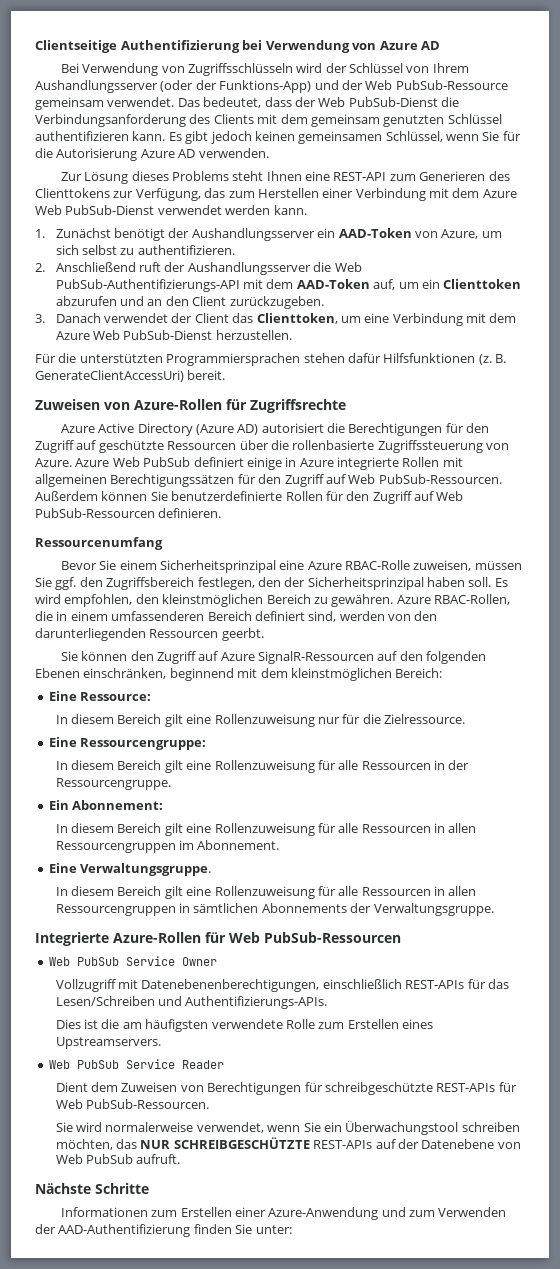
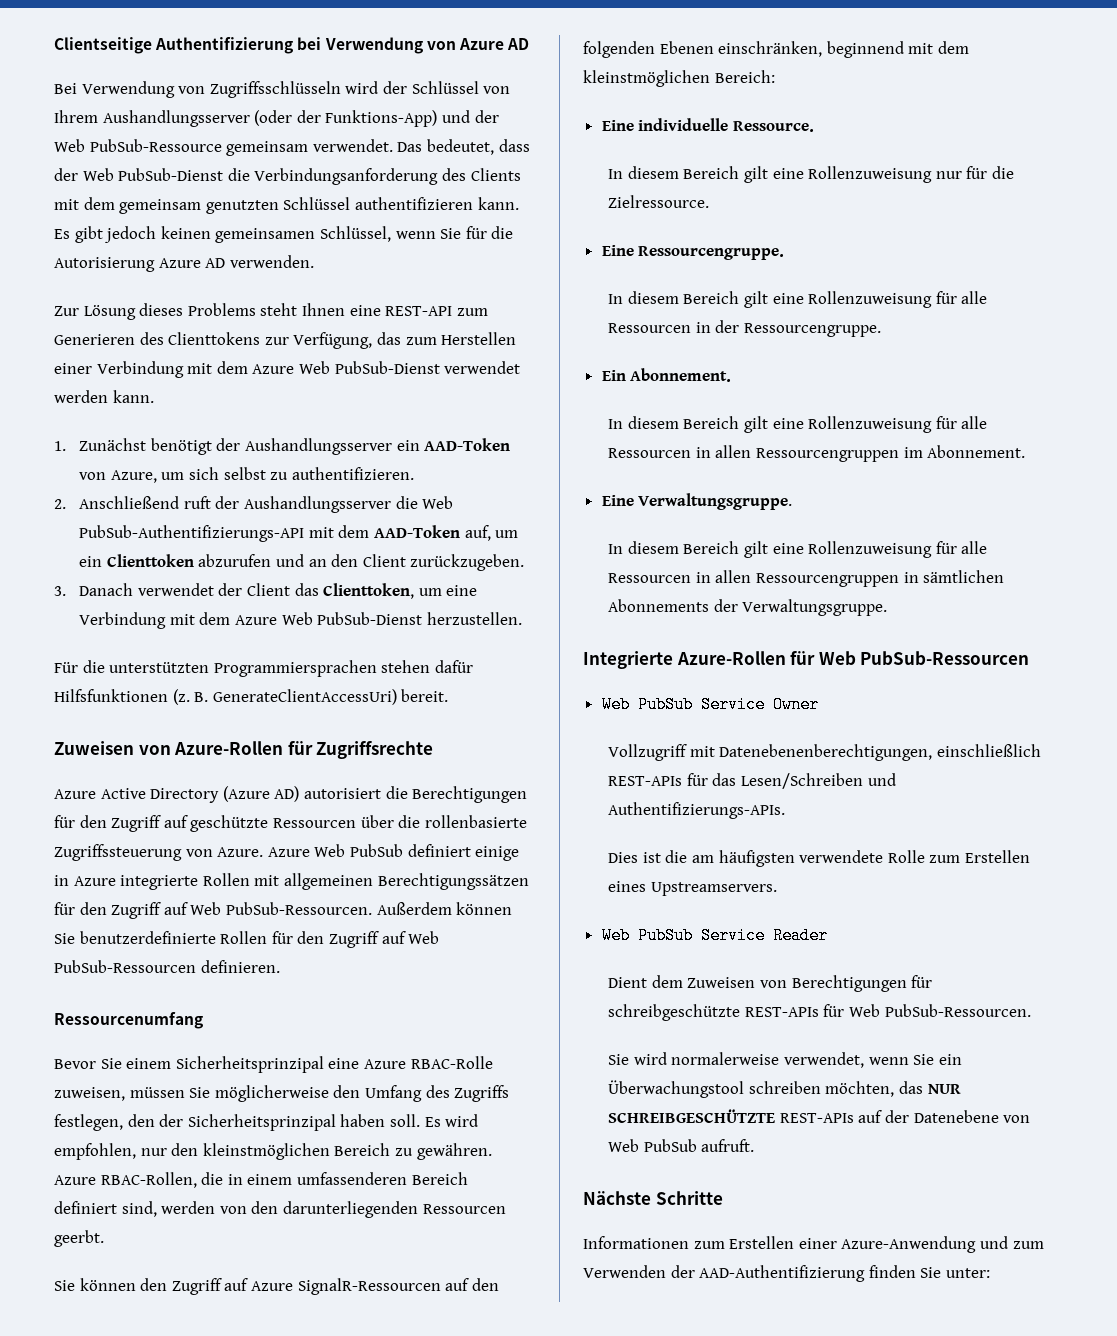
[55,577,195,590] ggf. den Zugriffsbereich -> [214,1085,510,1102] möglicherweise den Umfang des Zugriffs
(133, 600) none -> [140,1148,167,1156] nur
[80,692,152,701] Ressource: -> [638,118,814,132] individuelle Ressource.
[80,738,207,750] Ressourcengruppe: -> [638,246,785,260] Ressourcengruppe.
[72,800,164,810] Abonnement: -> [630,368,732,382] Abonnement.

